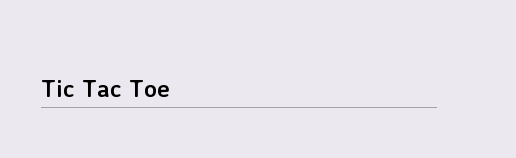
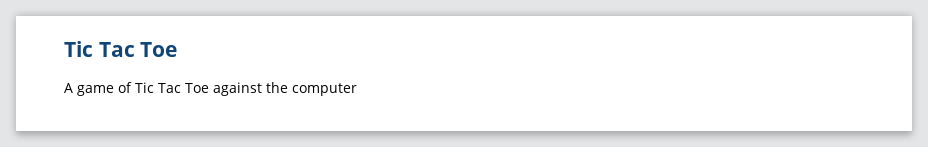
[41,80,170,97] Tic Tac Toe -> [64,41,178,57] [64,82,357,96] Tic Tac Toe // A game of Tic Tac Toe against the computer

